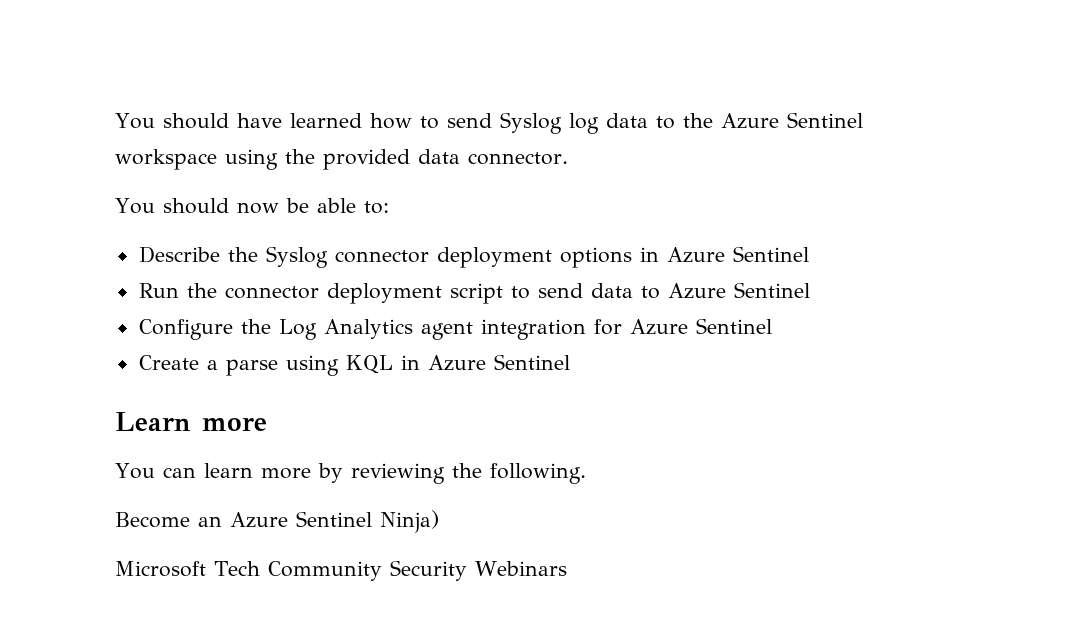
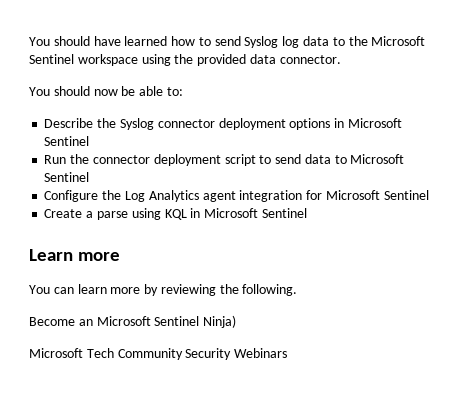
[720,113,779,129] Azure -> [371,36,426,46] Microsoft
[666,247,725,263] Azure -> [347,118,402,128] Microsoft
[667,283,726,299] Azure -> [350,154,405,164] Microsoft
[629,319,688,335] Azure -> [325,190,380,200] Microsoft
[427,355,486,371] Azure -> [204,208,259,218] Microsoft
[230,512,288,528] Azure -> [96,316,151,326] Microsoft

